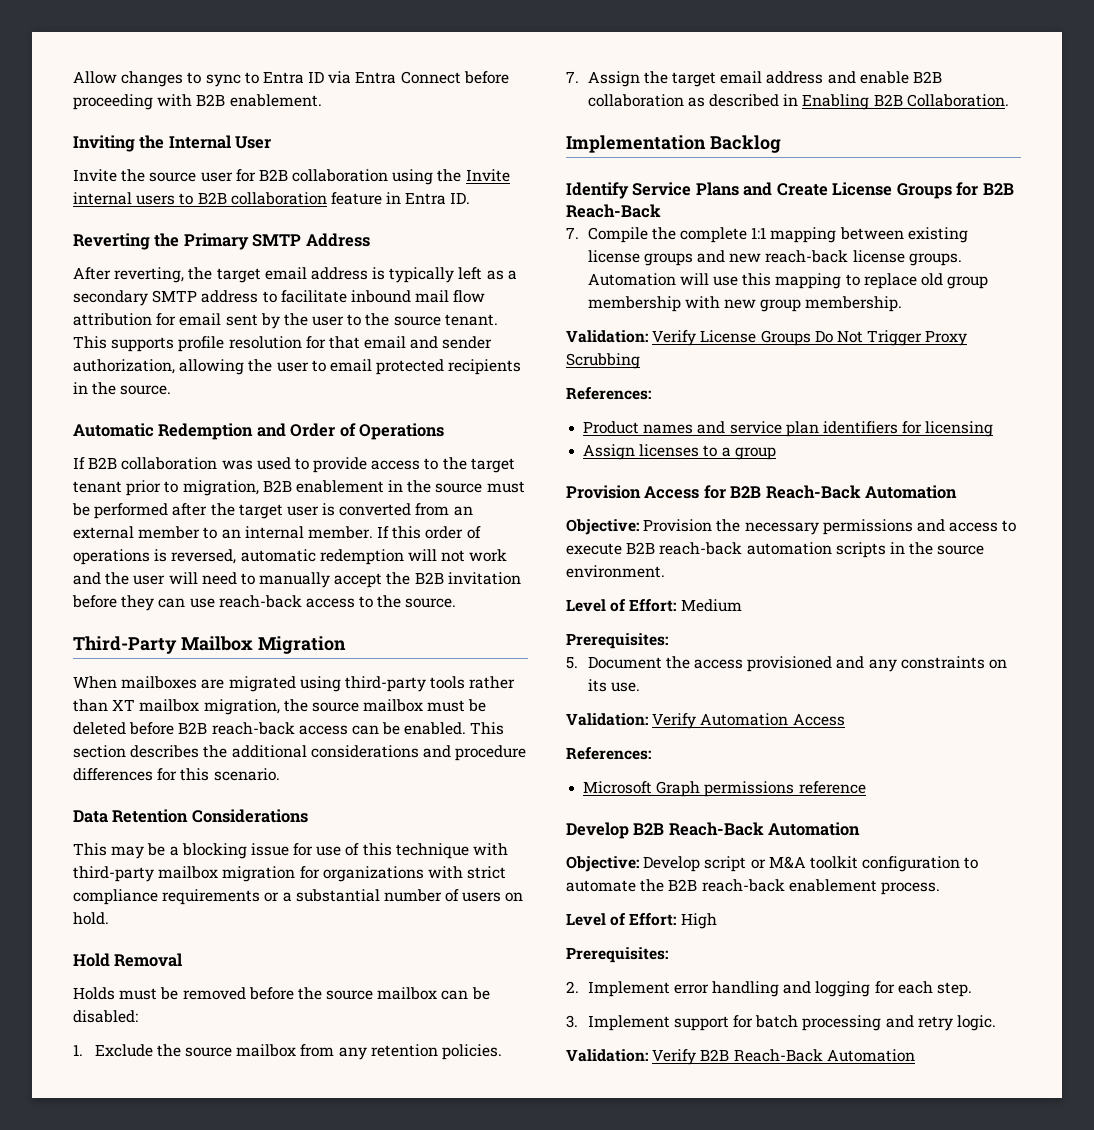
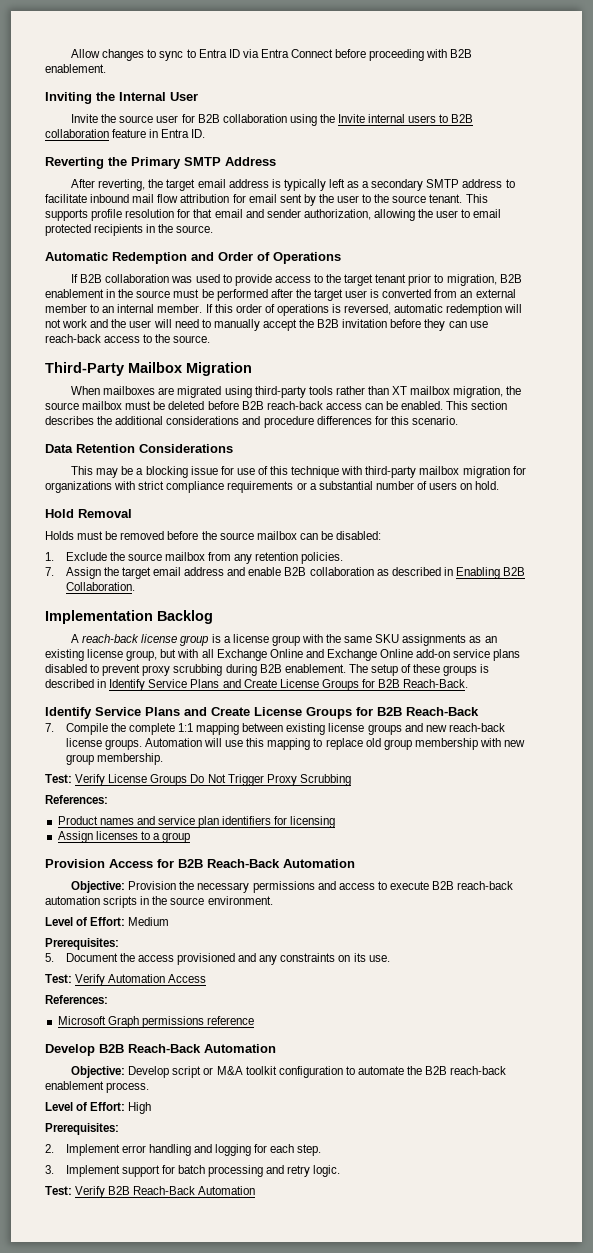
(781, 144) none -> [71,634,497,646] [45,649,521,661] [45,664,490,676] [45,679,469,691] // A reach-back license group is a license group with the same SKU assignments as an existing license group, but with all Exchange Online and Exchange Online add-on service plans disabled to prevent proxy scrubbing during B2B enablement. The setup of these groups is described in Identify Service Plans and Create License Groups for B2B Reach-Back.
[566,330,648,343] Validation: -> [45,774,72,783] Test:
[566,713,648,726] Validation: -> [45,974,72,983] Test:
[566,1049,648,1062] Validation: -> [45,1186,72,1195] Test:

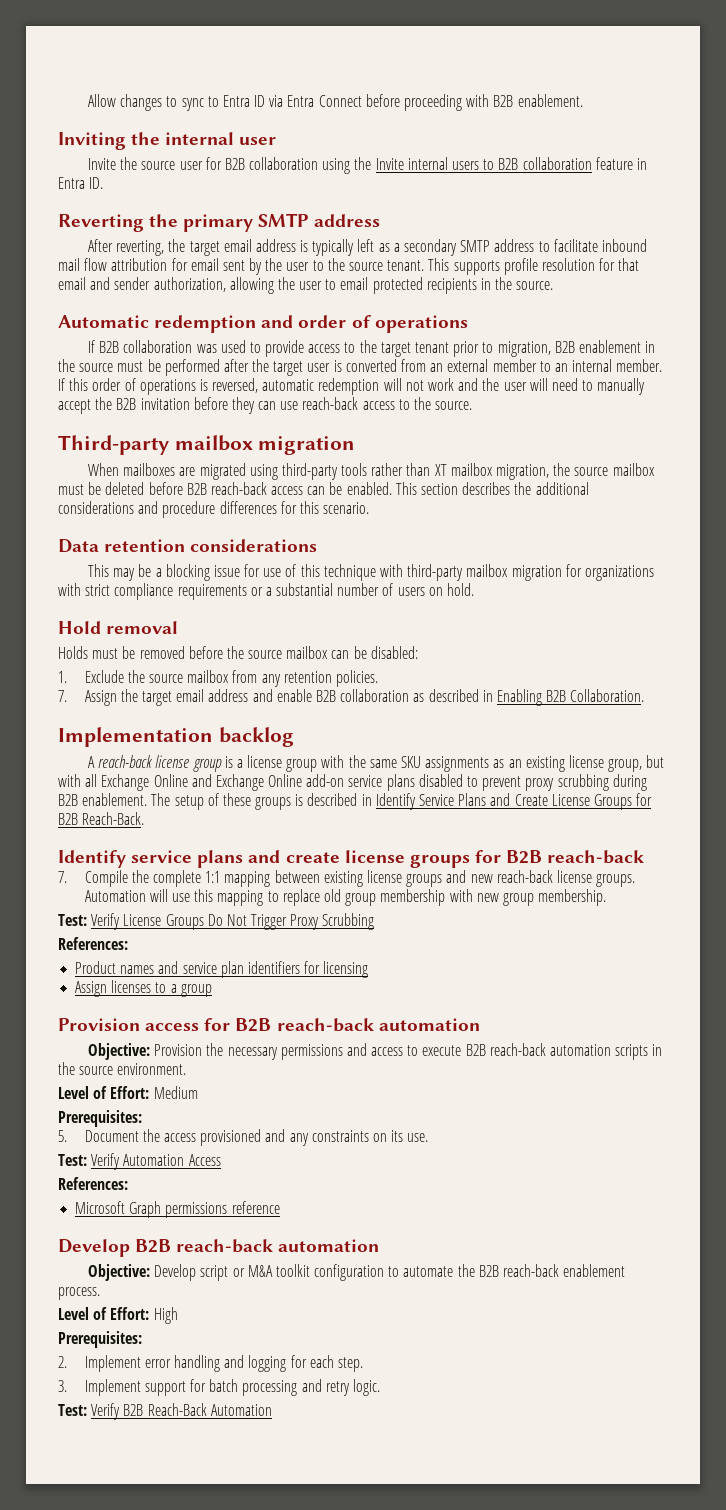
[119,92,198,101] Internal User -> [165,132,277,145] internal user
[131,157,276,169] Primary SMTP Address -> [183,213,380,232] primary SMTP address
[112,252,341,264] Redemption and Order of Operations -> [154,315,468,333] redemption and order of operations
[45,362,252,376] Third-Party Mailbox Migration -> [58,435,356,455] Third-party mailbox migration
[76,444,233,453] Retention Considerations -> [104,539,318,552] retention considerations
[78,509,132,518] Removal -> [106,621,179,634] removal
[157,610,213,624] Backlog -> [218,727,294,747] backlog
[95,707,479,719] Service Plans and Create License Groups for B2B Reach-Back -> [131,850,645,868] service plans and create license groups for B2B reach-back
[109,859,355,868] Access for B2B Reach-Back Automation -> [145,1018,480,1032] access for B2B reach-back automation
[128,1044,276,1053] Reach-Back Automation -> [176,1239,380,1253] reach-back automation

